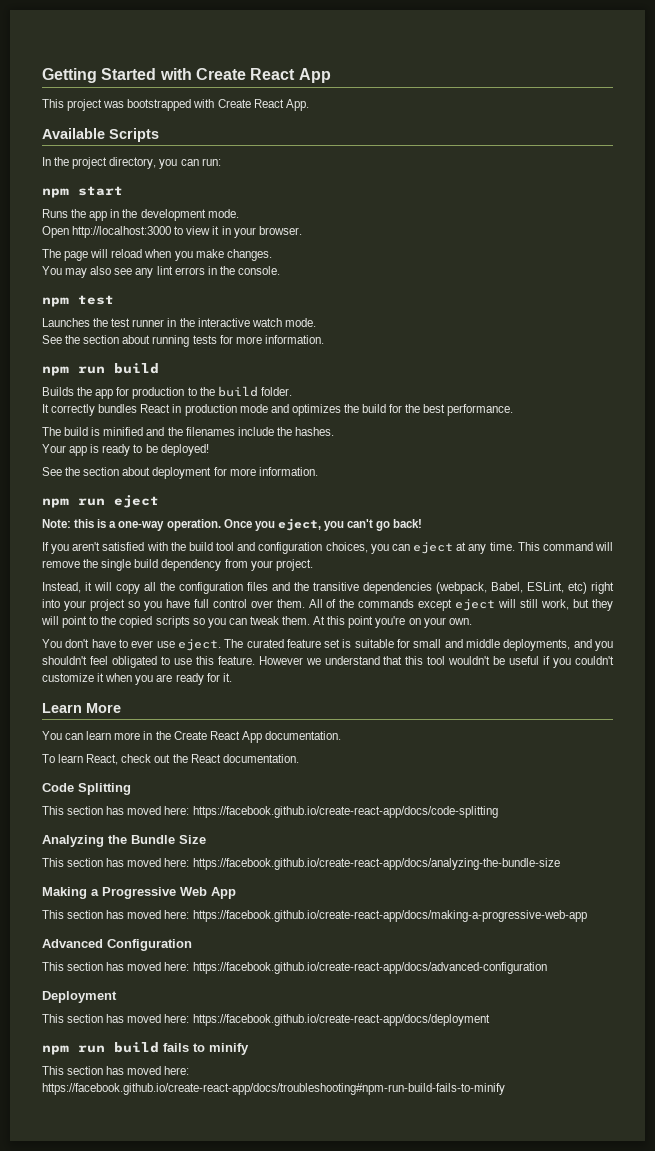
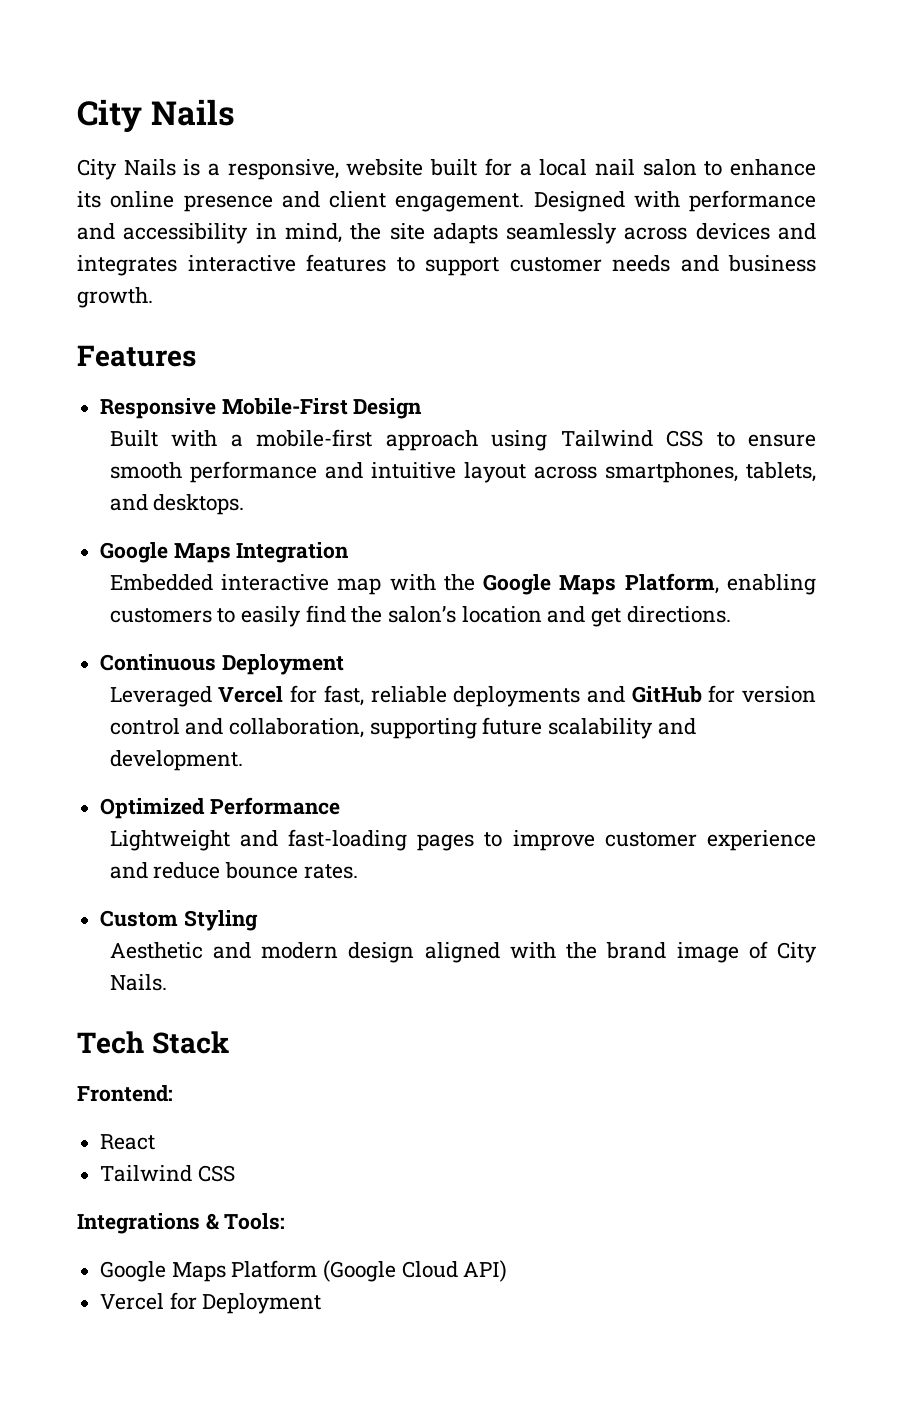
[42,68,331,83] [42,99,309,111] [42,128,159,142] [42,157,221,169] [42,186,123,198] [42,209,239,221] [42,226,302,238] [42,249,272,261] [42,266,280,278] [42,295,114,307] [42,318,316,327] [42,335,324,347] [42,363,159,376] [42,386,292,399] [42,404,514,416] [42,427,334,436] [42,444,209,456] [42,467,318,479] [42,495,159,508] [42,518,423,531] [42,542,613,554] [42,559,313,571] [42,582,614,594] [42,599,613,611] [41,616,472,628] [42,639,613,651] [42,656,615,668] [42,673,232,685] [42,703,121,713] [42,731,341,743] [42,754,299,765] [42,783,131,795] [42,806,498,818] [42,835,206,847] [42,858,560,870] [42,887,236,899] [42,910,587,922] [42,939,192,951] [42,962,547,974] [42,991,117,1003] [42,1014,490,1026] [42,1042,249,1055] [42,1066,190,1075] [42,1083,505,1095] Getting Started with Create React App // This project was bootstrapped with Create React App. // Available Scripts // In the project directory, you can run: // npm start // Runs the app in the development mode. // Open http://localhost:3000 to view it in your browser. // The page will reload when you make changes. // You may also see any lint errors in the console. // npm test // Launches the test runner in the interactive watch mode. // See the section about running tests for more information. // npm run build // Builds the app for production to the build folder. // It correctly bundles React in production mode and optimizes the build for the best performance. // The build is minified and the filenames include the hashes. // Your app is ready to be deployed! // See the section about deployment for more information. // npm run eject // Note: this is a one-way operation. Once you eject, you can't go back! // If you aren't satisfied with the build tool and configuration choices, you can eject at any time. This command will remove the single build dependency from your project. // Instead, it will copy all the configuration files and the transitive dependencies (webpack, Babel, ESLint, etc) right into your project so you have full control over them. All of the commands except eject will still work, but they will point to the copied scripts so you can tweak them. At this point you're on your own. // You don't have to ever use eject. The curated feature set is suitable for small and middle deployments, and you shouldn't feel obligated to use this feature. However we understand that this tool wouldn't be useful if you couldn't customize it when you are ready for it. // Learn More // You can learn more in the Create React App documentation. // To learn React, check out the React documentation. // Code Splitting // This section has moved here: https://facebook.github.io/create-react-app/docs/code-splitting // Analyzing the Bundle Size // This section has moved here: https://facebook.github.io/create-react-app/docs/analyzing-the-bundle-size // Making a Progressive Web App // This section has moved here: https://facebook.github.io/create-react-app/docs/making-a-progressive-web-app // Advanced Configuration // This section has moved here: https://facebook.github.io/create-react-app/docs/advanced-configuration // Deployment // This section has moved here: https://facebook.github.io/create-react-app/docs/deployment // npm run build fails to minify // This section has moved here: https://facebook.github.io/create-react-app/docs/troubleshooting#npm-run-build-fails-to-minify -> [77,99,235,133] [77,158,816,180] [77,190,816,212] [77,223,816,244] [77,254,816,276] [77,287,153,308] [77,345,196,367] [100,398,423,419] [109,429,816,451] [109,461,817,483] [109,494,245,515] [100,542,350,563] [109,573,816,595] [109,605,731,627] [100,654,344,675] [109,685,817,707] [109,717,696,739] [109,750,243,771] [100,797,340,819] [109,829,816,851] [109,862,358,879] [100,910,258,931] [109,941,817,963] [109,974,167,991] [77,1031,229,1054] [77,1085,173,1102] [100,1134,156,1150] [100,1165,235,1182] [77,1213,286,1234] [100,1260,508,1282] [100,1292,322,1314] City Nails // City Nails is a responsive, website built for a local nail salon to enhance its online presence and client engagement. Designed with performance and accessibility in mind, the site adapts seamlessly across devices and integrates interactive features to support customer needs and business growth. // Features // Responsive Mobile-First Design // Built with a mobile-first approach using Tailwind CSS to ensure smooth performance and intuitive layout across smartphones, tablets, and desktops. // Google Maps Integration // Embedded interactive map with the Google Maps Platform, enabling customers to easily find the salon’s location and get directions. // Continuous Deployment // Leveraged Vercel for fast, reliable deployments and GitHub for version control and collaboration, supporting future scalability and development. // Optimized Performance // Lightweight and fast-loading pages to improve customer experience and reduce bounce rates. // Custom Styling // Aesthetic and modern design aligned with the brand image of City Nails. // Tech Stack // Frontend: // React // Tailwind CSS // Integrations & Tools: // Google Maps Platform (Google Cloud API) // Vercel for Deployment

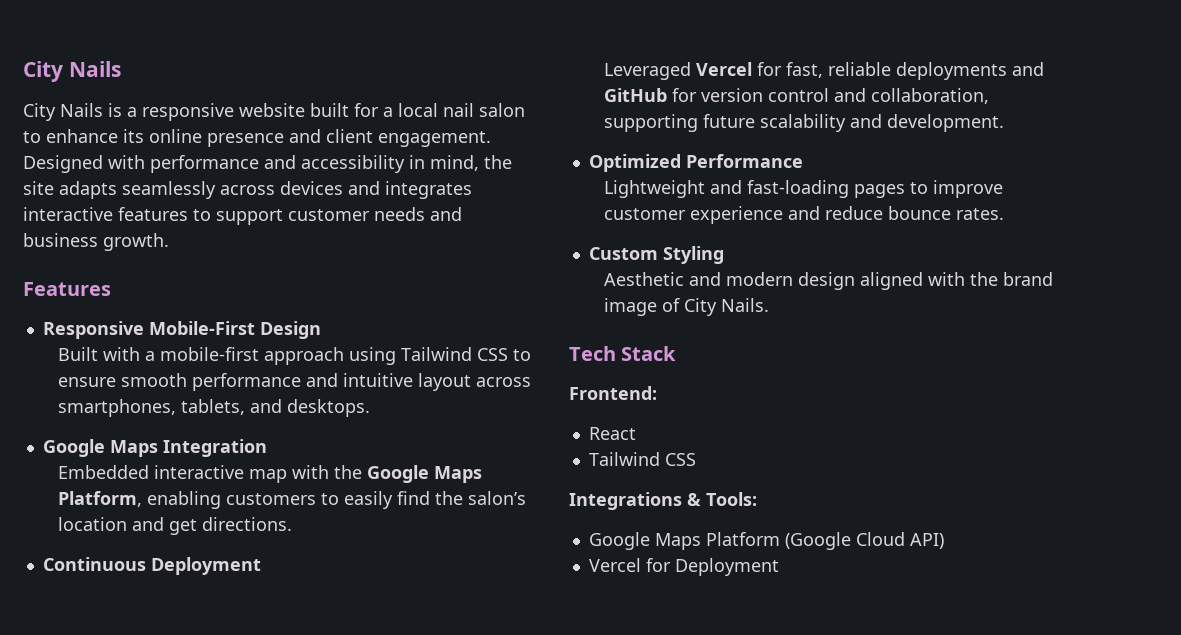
[227,159,339,180] responsive, -> [142,103,234,121] responsive

